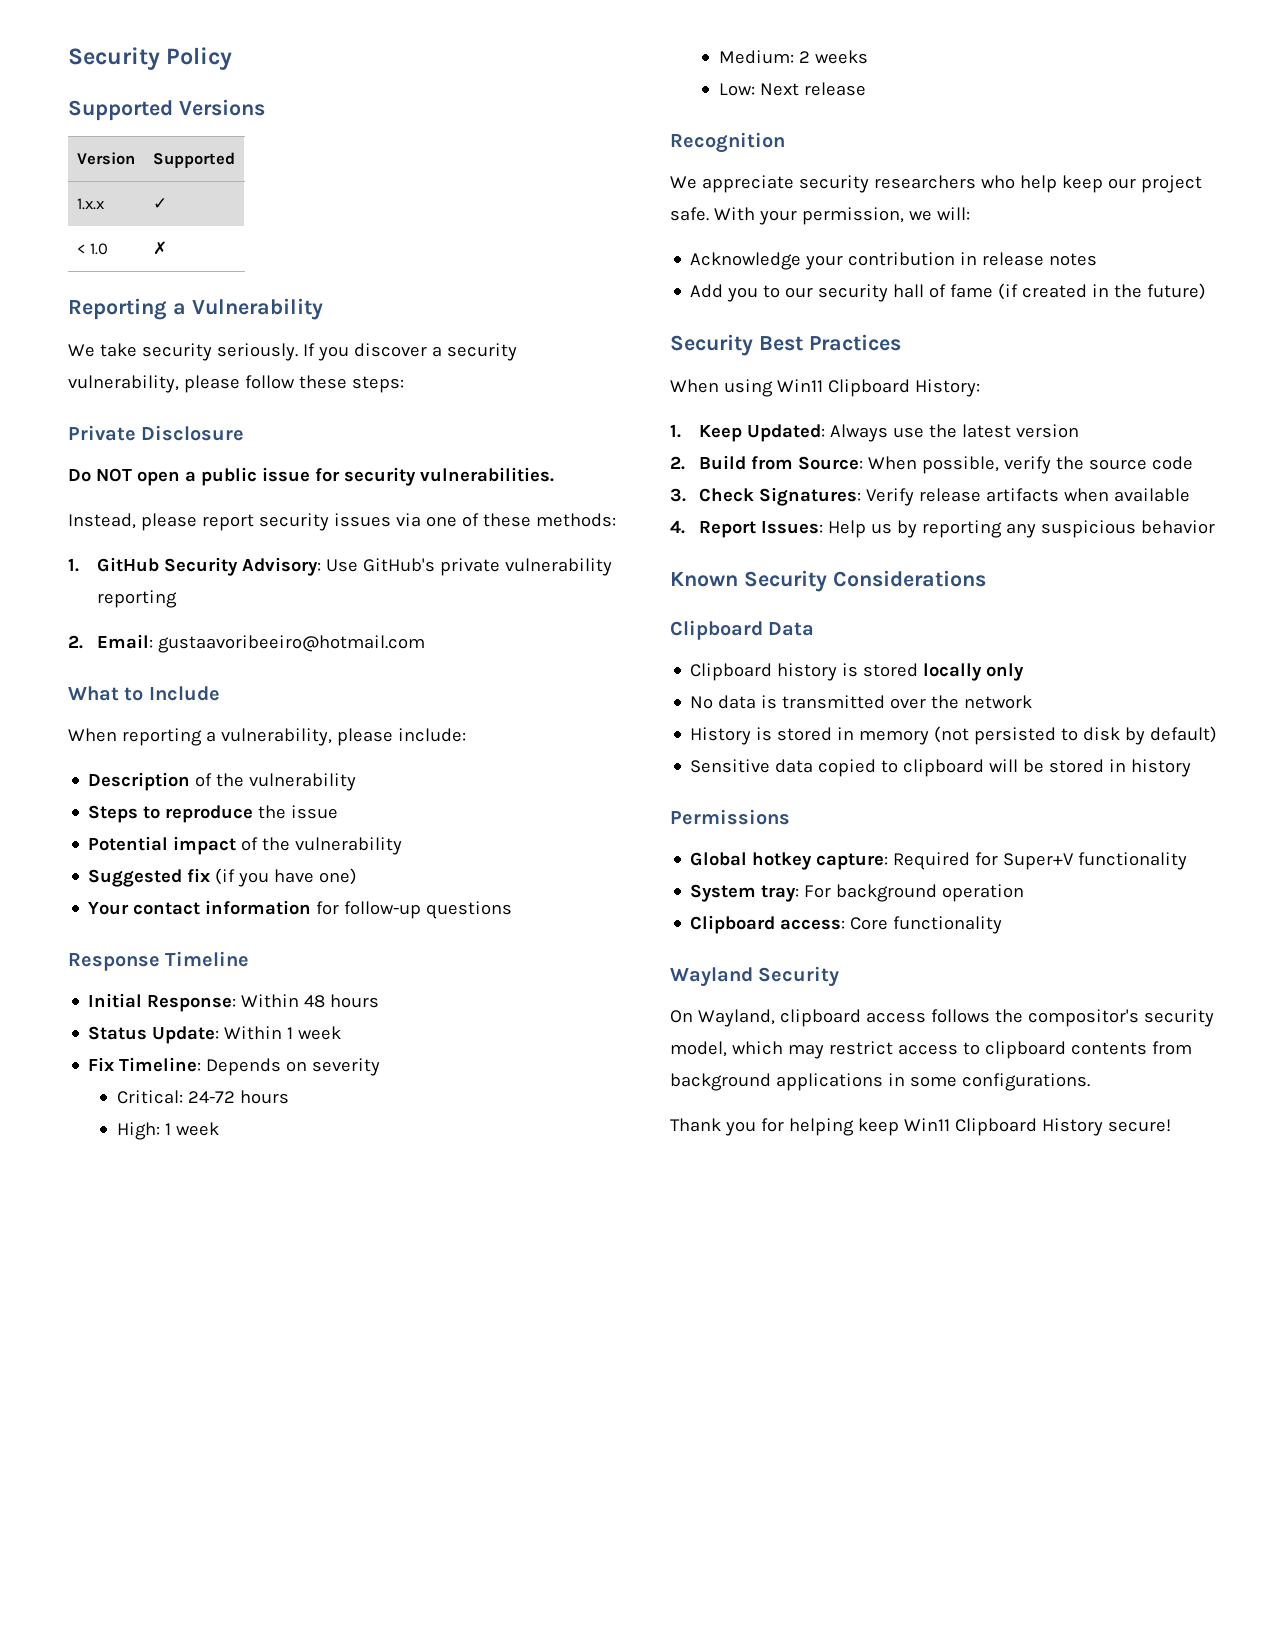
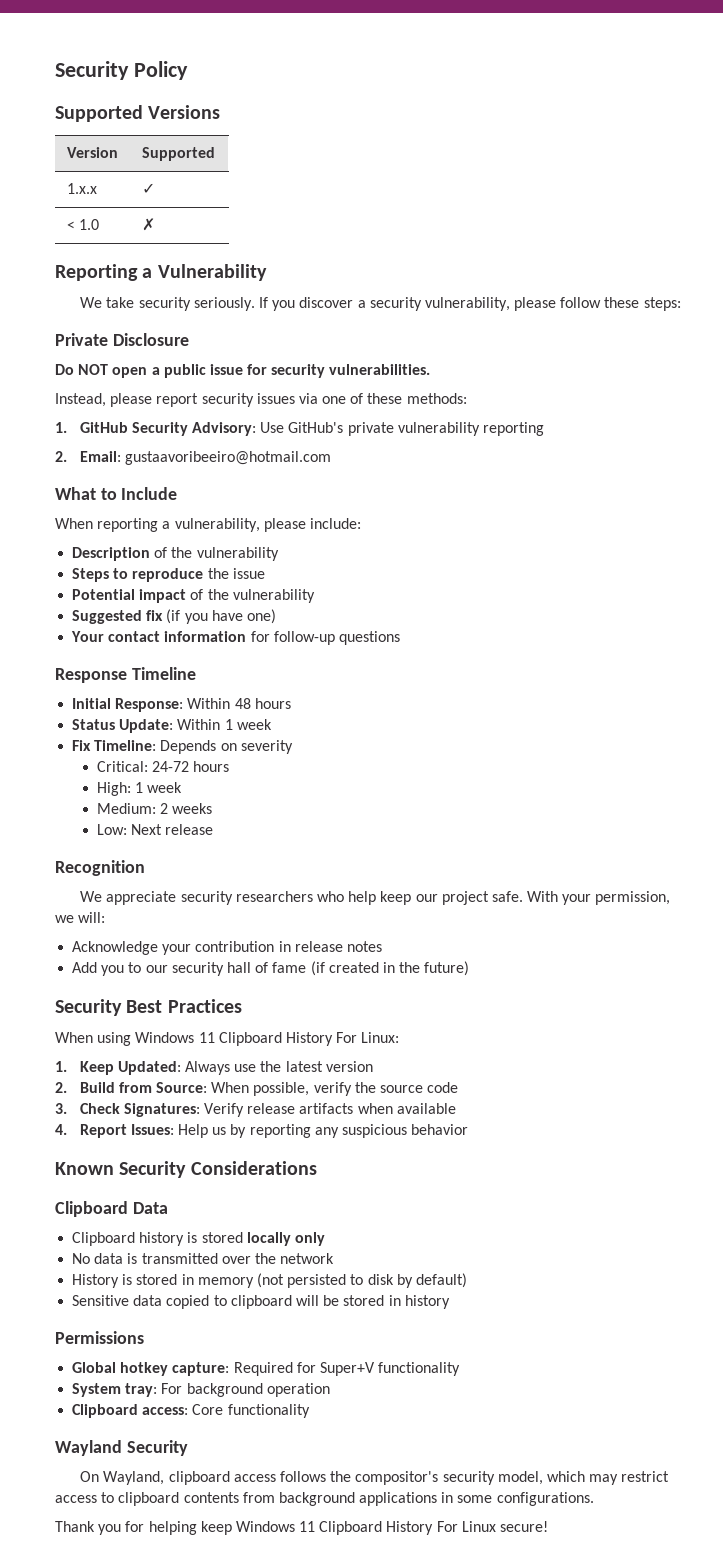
[776,379,980,397] Win11 Clipboard History: -> [135,1032,400,1046] Windows 11 Clipboard History For Linux:
[903,1118,1103,1136] Win11 Clipboard History -> [235,1521,496,1535] Windows 11 Clipboard History For Linux

